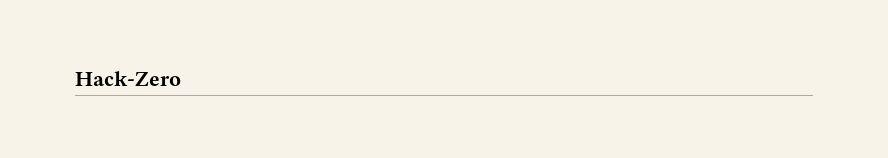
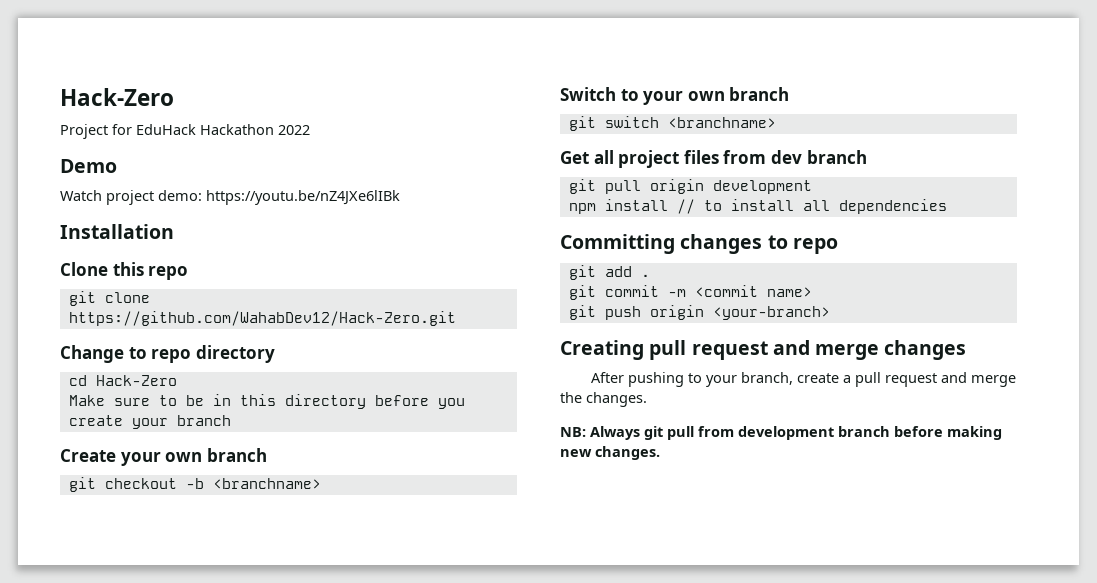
[75,71,181,86] Hack-Zero -> [60,88,174,106] [60,124,310,139] [60,159,117,173] [60,190,400,205] [60,224,174,239] [60,262,189,280] [68,291,150,306] [68,311,456,326] [60,345,275,363] [68,375,177,386] [68,394,465,409] [68,415,231,429] [60,448,267,466] [68,477,321,492] [560,87,790,105] [568,116,776,131] [560,150,867,168] [568,179,812,194] [568,199,947,214] [560,234,838,254] [568,265,650,280] [568,285,812,300] [568,305,830,320] [560,340,967,360] [591,372,1017,387] [560,392,647,407] [560,426,1002,440] [560,446,660,460] Hack-Zero // Project for EduHack Hackathon 2022 // Demo // Watch project demo: https://youtu.be/nZ4JXe6lIBk // Installation // Clone this repo // git clone https://github.com/WahabDev12/Hack-Zero.git // Change to repo directory // cd Hack-Zero // Make sure to be in this directory before you create your branch // Create your own branch // git checkout -b <branchname> // Switch to your own branch // git switch <branchname> // Get all project files from dev branch // git pull origin development // npm install // to install all dependencies // Committing changes to repo // git add . // git commit -m <commit name> // git push origin <your-branch> // Creating pull request and merge changes // After pushing to your branch, create a pull request and merge the changes. // NB: Always git pull from development branch before making new changes.

